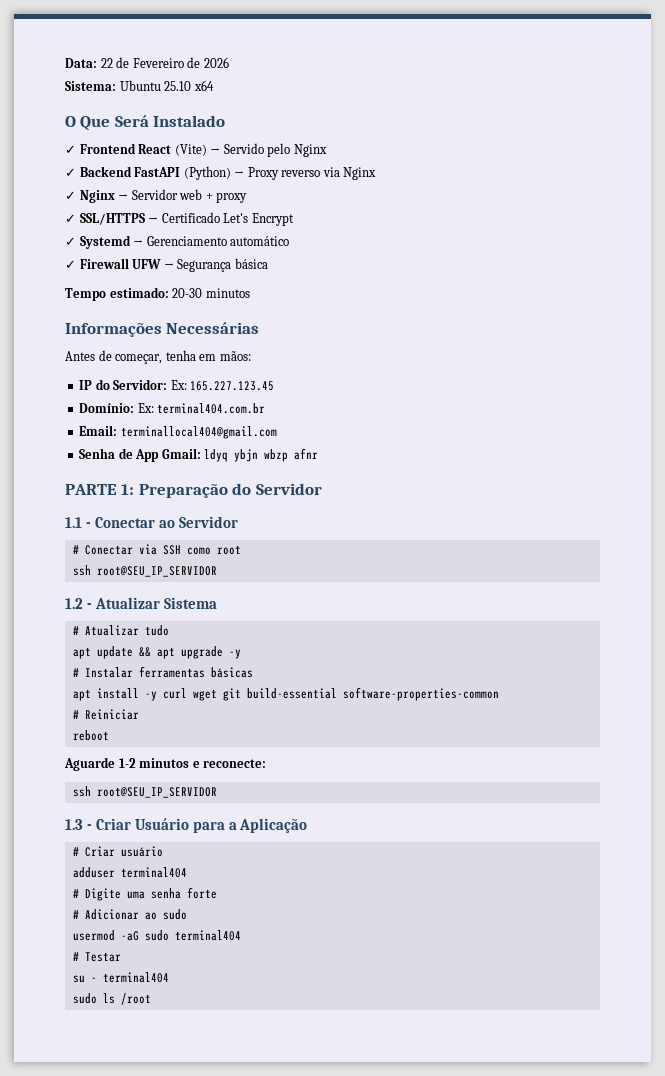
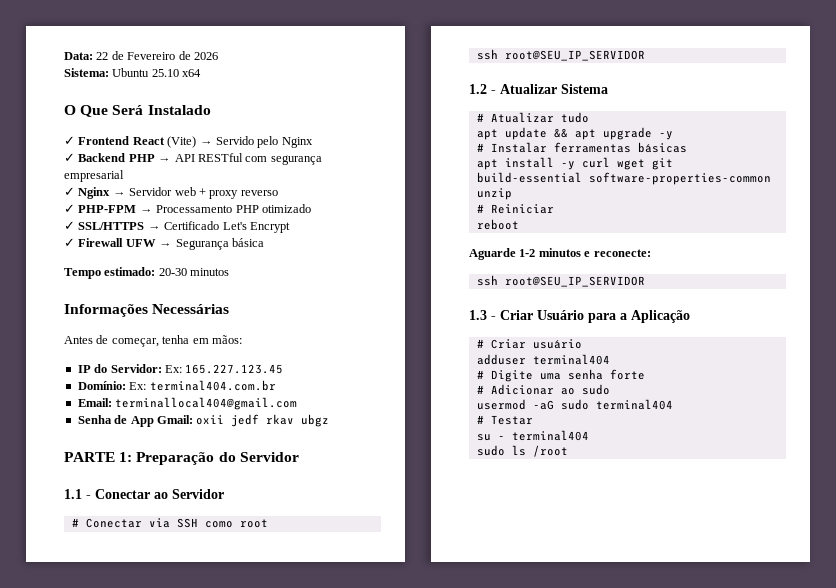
[134,166,377,180] FastAPI (Python) → Proxy reverso via Nginx -> [128,153,322,165] [64,170,124,182] PHP → API RESTful com segurança empresarial
(248, 197) none -> [240,190,278,196] [64,204,311,213] reverso // ✓ PHP-FPM → Processamento PHP otimizado
[65,235,290,249] // ✓ Systemd → Gerenciamento automático -> (290, 227) none
[204,448,319,462] ldyq ybjn wbzp afnr -> [196,414,330,427] oxii jedf rkav ubgz
(499, 694) none -> [476,188,512,200] unzip

